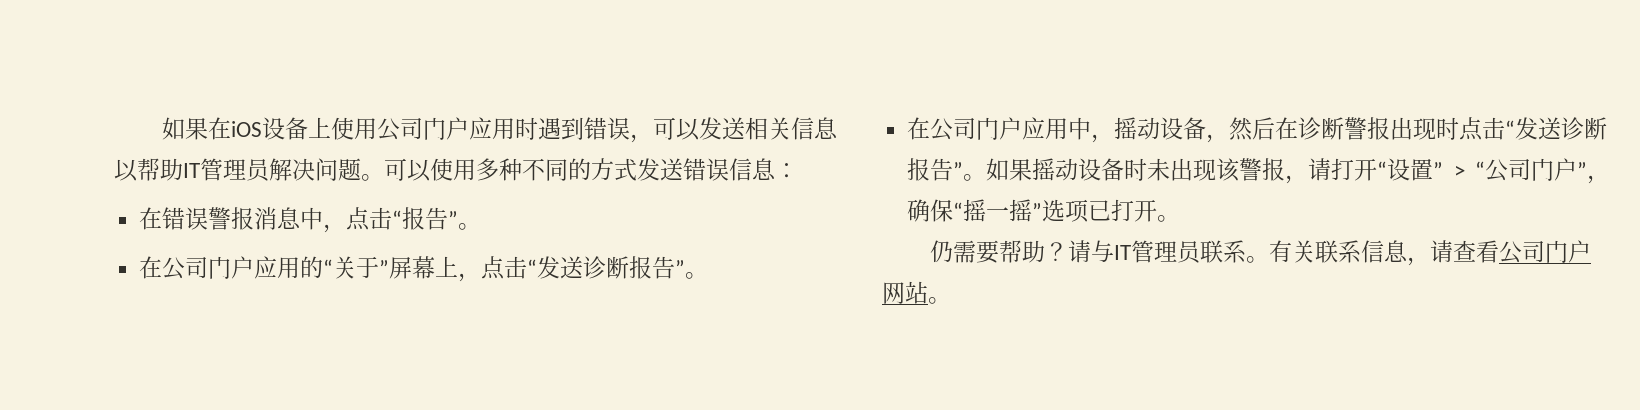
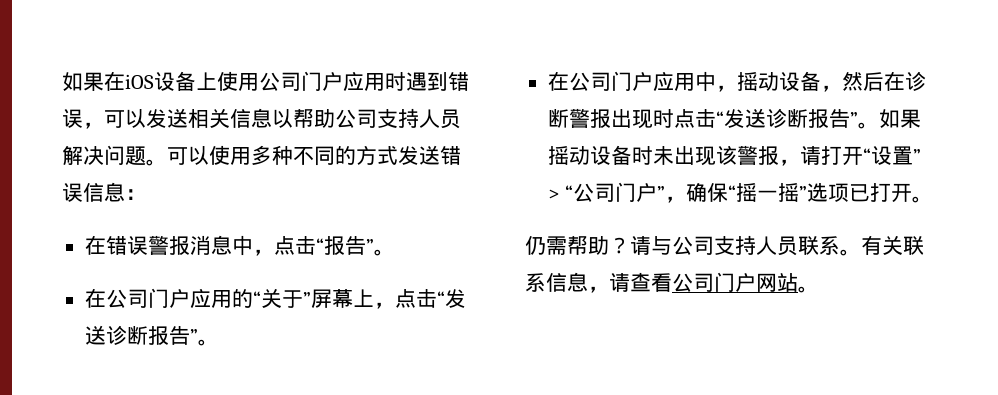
[183,158,246,181] IT管理 -> [335,108,440,128] 公司支持人
[975,240,999,264] 要 -> (567, 245) none
[1113,240,1177,263] IT管理 -> [672,235,777,255] 公司支持人

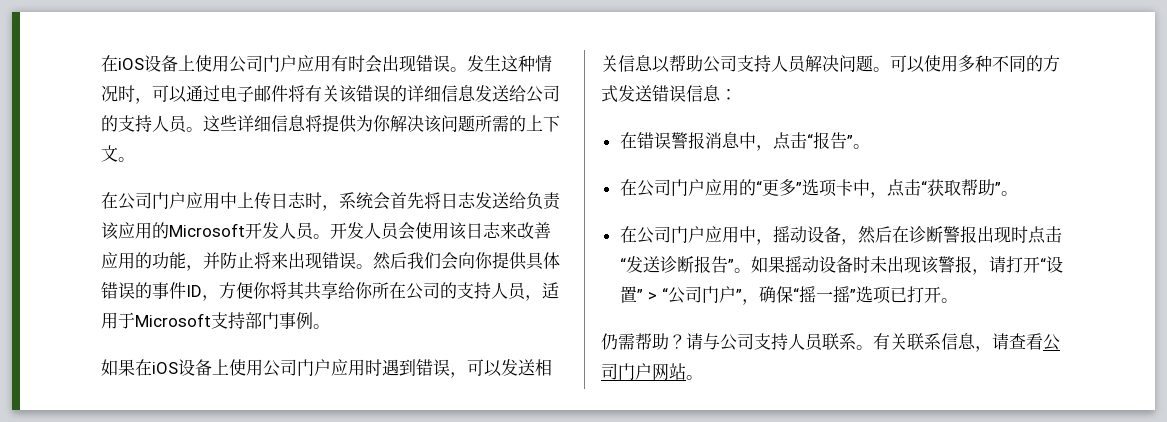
(62, 81) none -> [101,55,552,73] [101,85,560,104] [101,115,560,133] [101,145,135,162] [101,192,561,211] [101,222,551,240] [101,252,560,271] [101,281,559,301] [101,312,330,329] 在iOS设备上使用公司门户应用有时会出现错误。发生这种情况时，可以通过电子邮件将有关该错误的详细信息发送给公司的支持人员。这些详细信息将提供为你解决该问题所需的上下文。 // 在公司门户应用中上传日志时，系统会首先将日志发送给负责该应用的Microsoft开发人员。开发人员会使用该日志来改善应用的功能，并防止将来出现错误。然后我们会向你提供具体错误的事件ID，方便你将其共享给你所在公司的支持人员，适用于Microsoft支持部门事例。 //
[260,288,466,309] [84,325,190,346] 关于”屏幕上，点击“发送诊断报告 -> [761,179,995,198] 更多”选项卡中，点击“获取帮助

